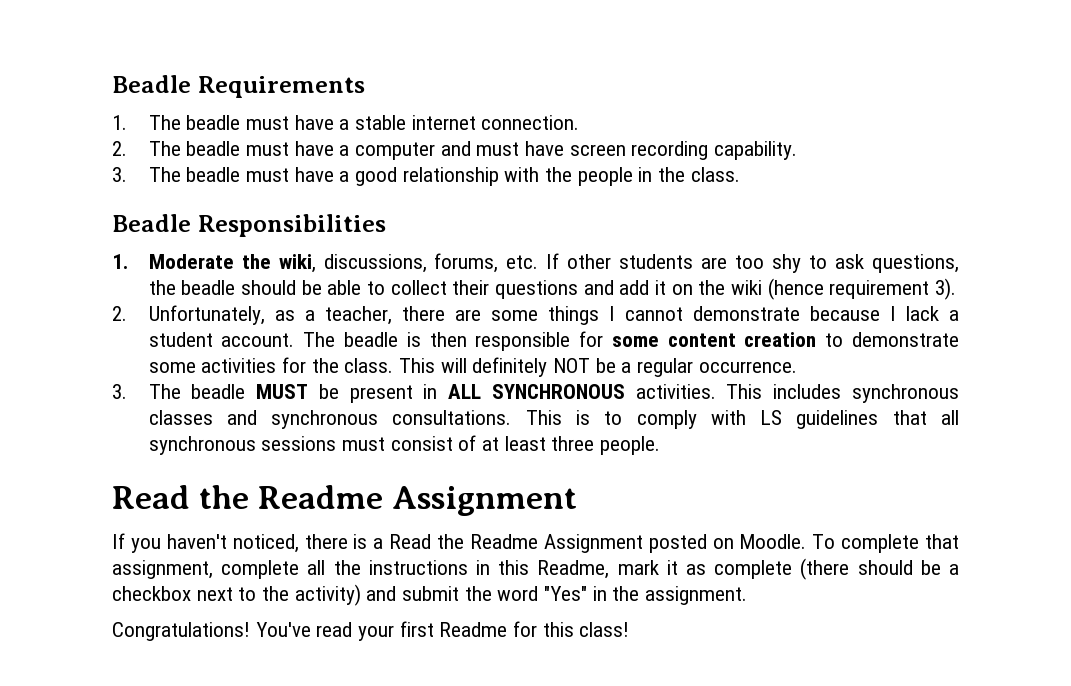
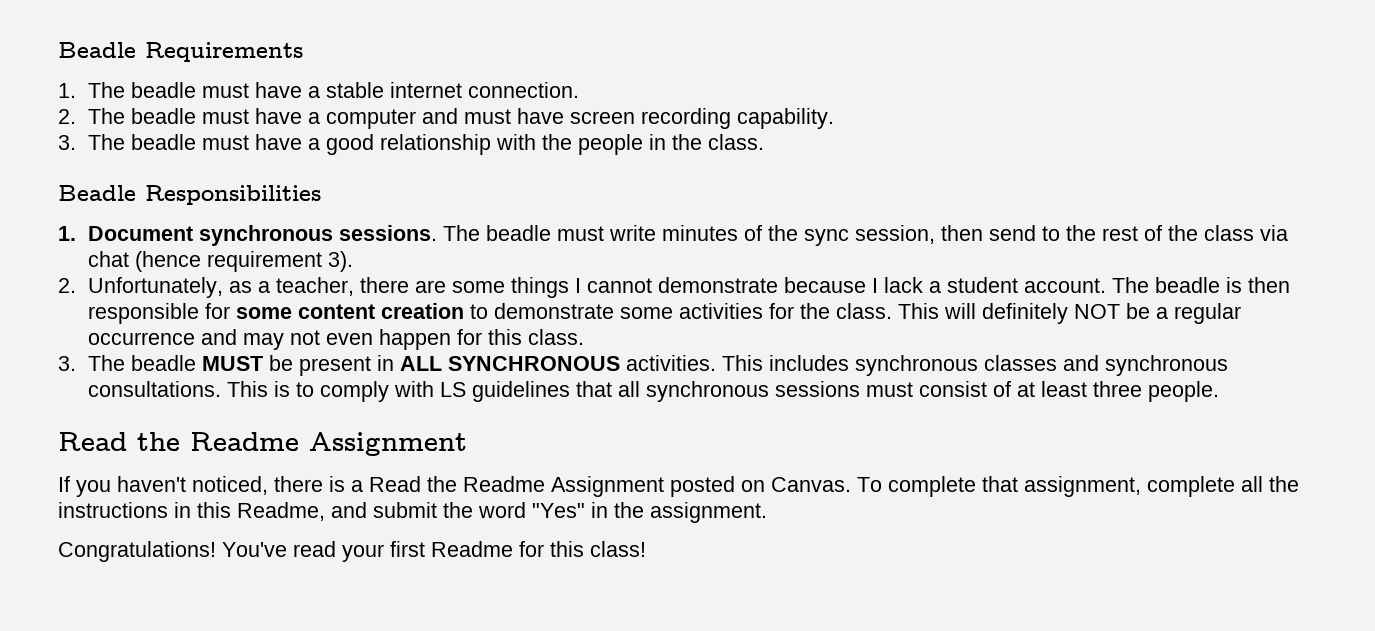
[148,253,959,273] [148,280,763,299] Moderate the wiki, discussions, forums, etc. If other students are too shy to ask questions, the beadle should be able to collect their questions and add it on the wiki -> [87,225,1288,246] [87,251,129,267] Document synchronous sessions. The beadle must write minutes of the sync session, then send to the rest of the class via chat
[698,361,797,373] occurrence. -> [87,329,584,350] occurrence and may not even happen for this class.
[739,534,807,549] Moodle. -> [771,477,851,492] Canvas.
[617,558,960,580] [112,584,361,606] mark it as complete (there should be a checkbox next to the activity) -> (325, 511) none

